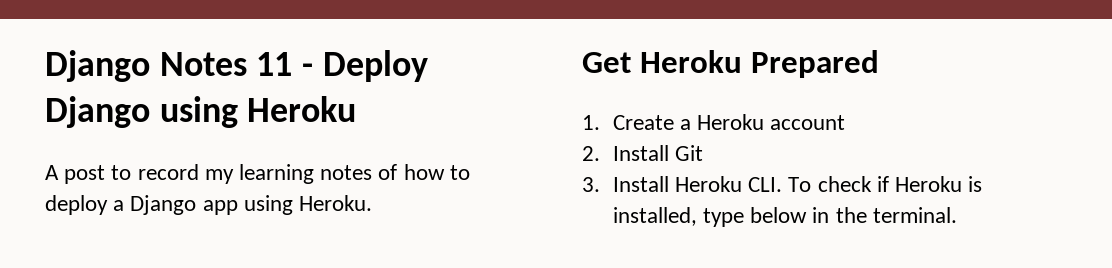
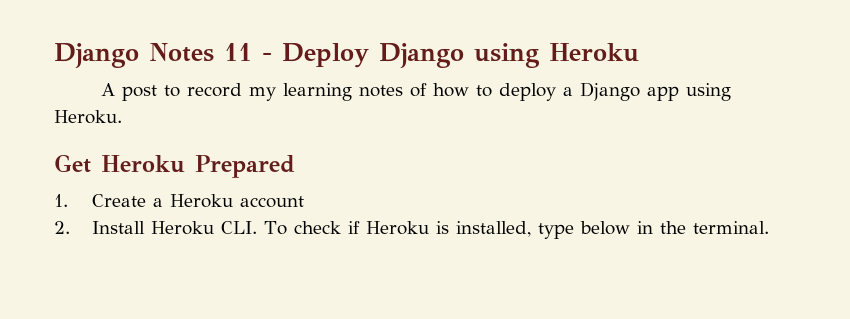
[675,145,704,161] [582,176,669,192] Git // 3. Install -> (145, 227) none

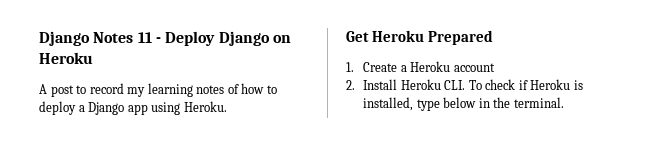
[474,43,540,68] using -> [272,35,291,43] on

